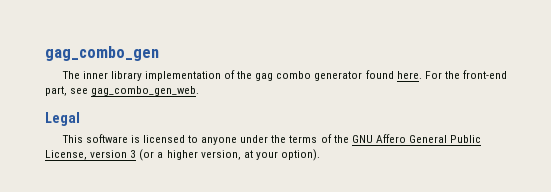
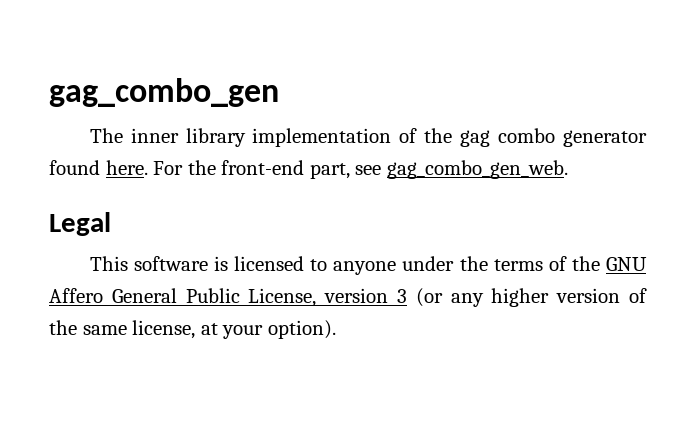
[157,150,241,160] a higher version, -> [450,288,647,307] [49,320,196,339] any higher version of the same license,

